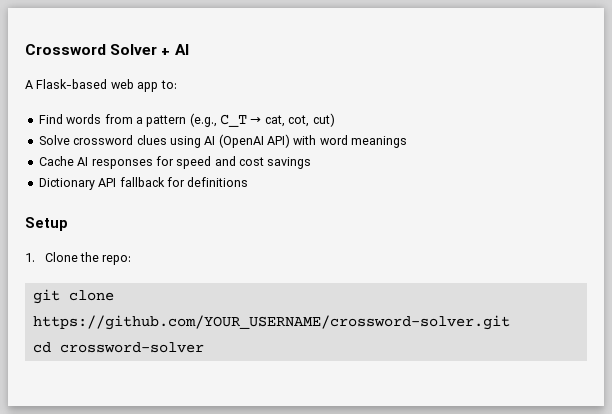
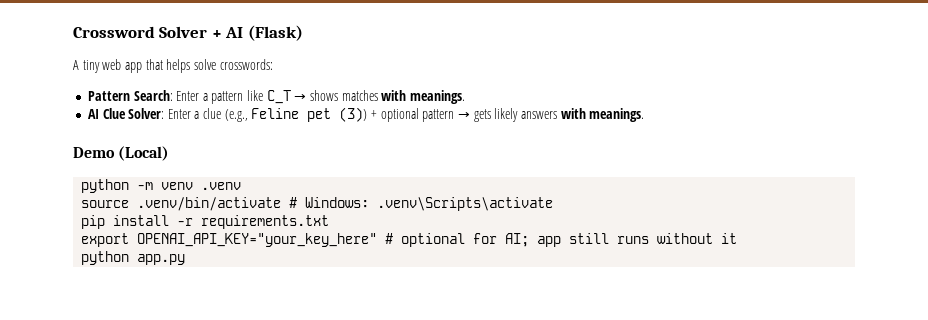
(189, 49) none -> [247,25,303,41] (Flask)
[36,79,108,89] Flask-based -> [82,60,100,73] tiny
[160,80,177,89] [38,114,133,124] to: // Find words from -> [145,59,273,73] [87,90,200,101] that helps solve crosswords: // Pattern Search: Enter
[189,113,217,127] (e.g., -> [247,90,264,101] like
[264,113,335,127] [38,134,408,148] [38,156,312,169] [38,177,249,190] [25,217,68,231] [25,252,132,265] [32,289,114,304] [32,315,510,330] [32,342,204,353] cat, cot, cut) // Solve crossword clues using AI (OpenAI API) with word meanings // Cache AI responses for speed and cost savings // Dictionary API fallback for definitions // Setup // 1. Clone the repo: // git clone https://github.com/YOUR_USERNAME/crossword-solver.git // cd crossword-solver -> [310,90,465,104] [87,107,645,122] [73,146,170,161] [81,179,242,193] [81,197,554,211] [81,215,330,229] [81,233,738,247] [81,251,186,265] shows matches with meanings. // AI Clue Solver: Enter a clue (e.g., Feline pet (3)) + optional pattern → gets likely answers with meanings. // Demo (Local) // python -m venv .venv // source .venv/bin/activate # Windows: .venv\Scripts\activate // pip install -r requirements.txt // export OPENAI_API_KEY="your_key_here" # optional for AI; app still runs without it // python app.py

